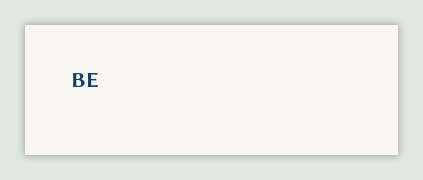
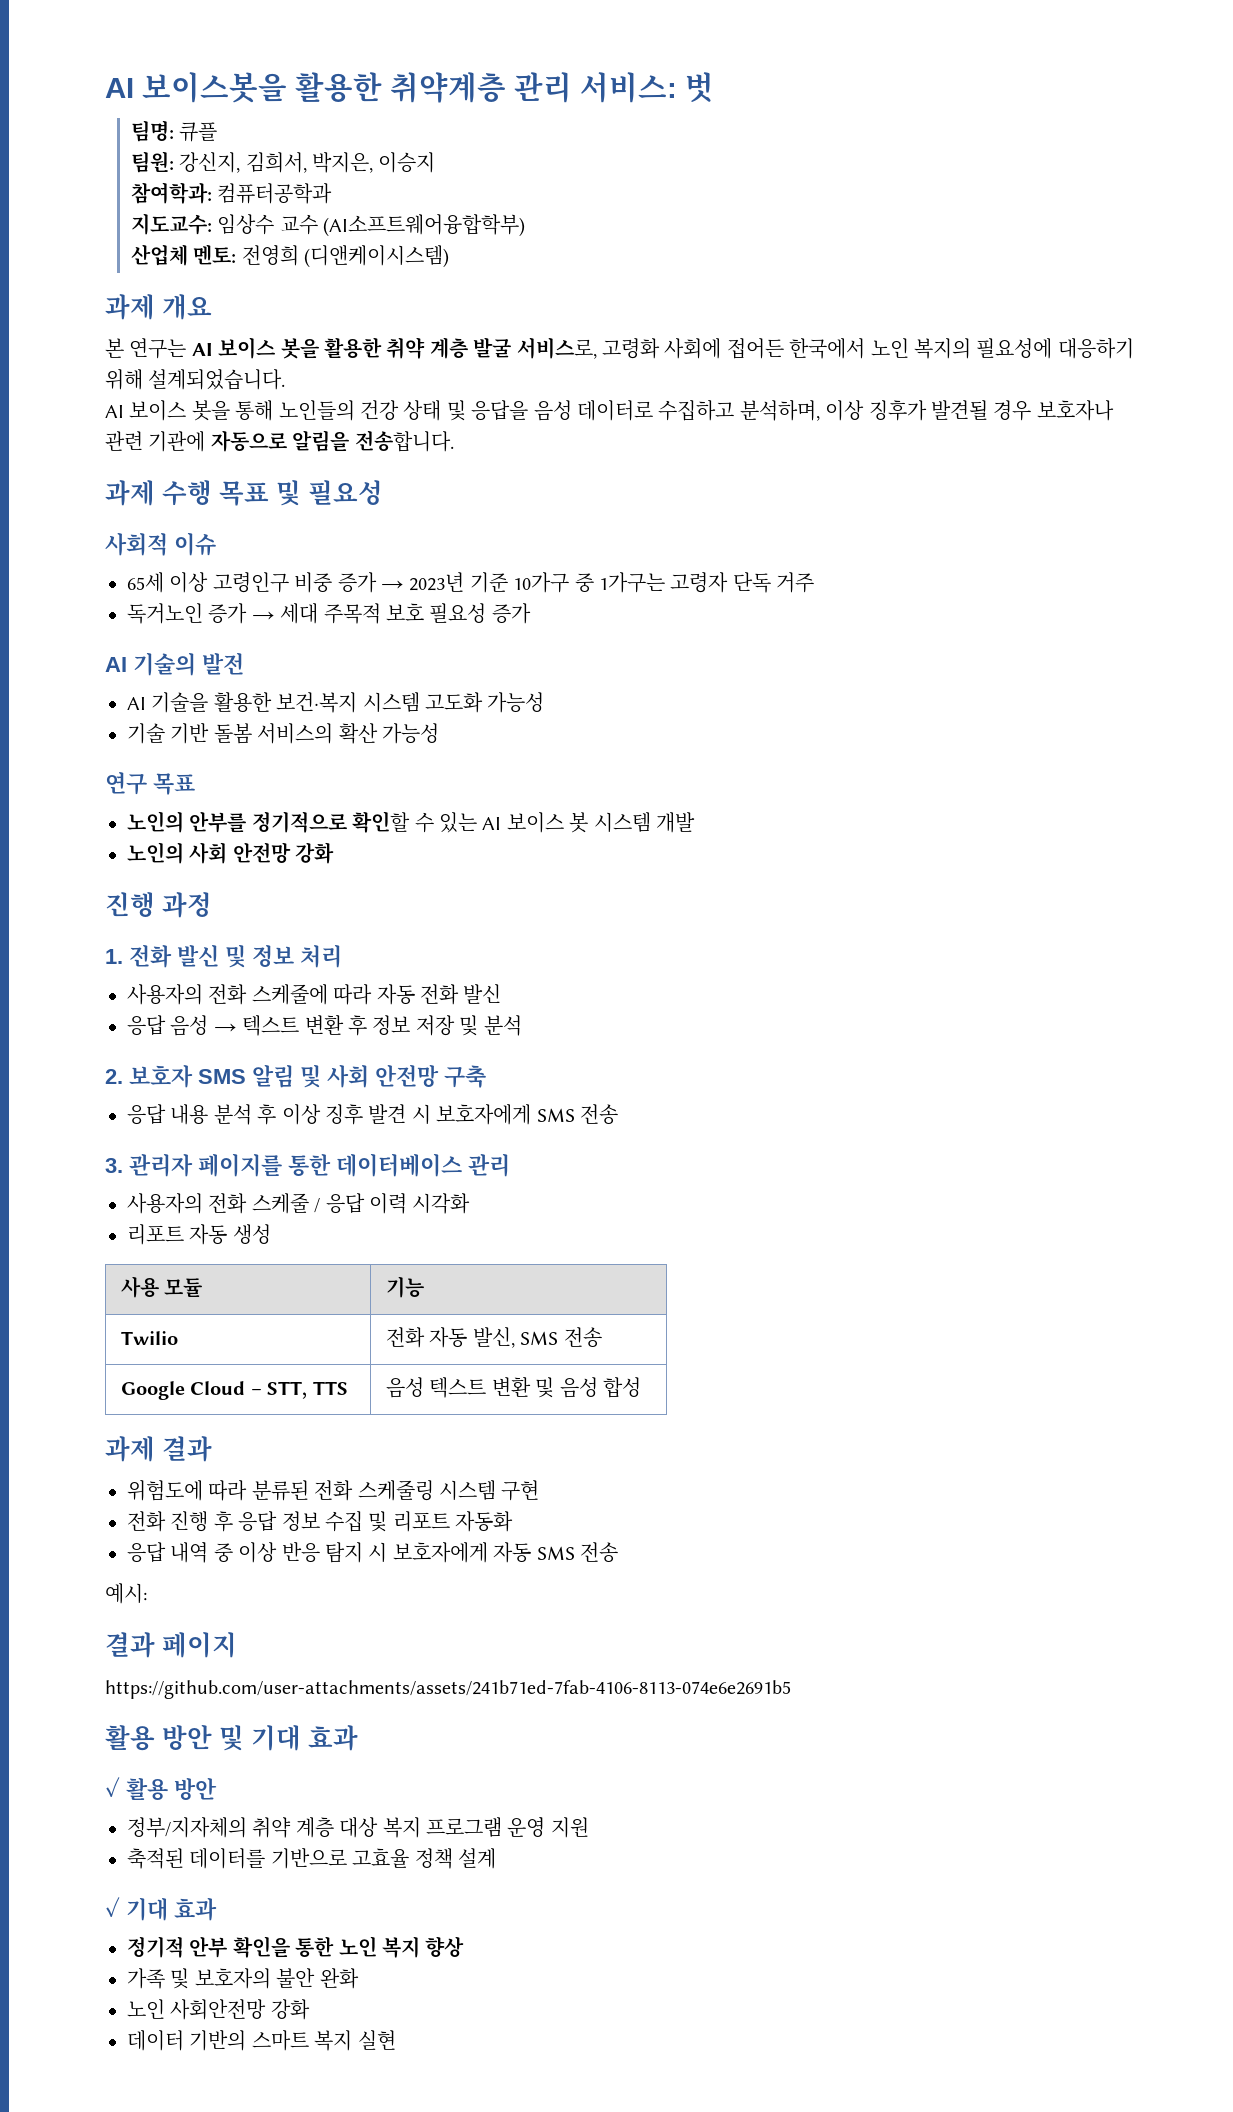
[71,72,99,88] BE -> [105,72,714,103] [130,120,218,142] [130,151,436,173] [130,182,333,204] [130,213,525,237] [130,244,449,268] [105,294,212,320] [105,337,1134,359] [105,369,286,390] [105,400,1114,421] [105,430,454,452] [105,480,383,506] [105,532,216,556] [127,572,815,593] [127,603,531,624] [105,652,244,676] [127,692,545,713] [127,723,439,744] [105,772,195,795] [127,811,695,833] [127,842,335,864] [105,892,212,918] [105,944,342,968] [127,984,502,1005] [127,1015,522,1036] [105,1064,486,1088] [127,1104,618,1125] [105,1153,510,1177] [127,1193,471,1214] [127,1224,271,1245] [120,1276,203,1298] [385,1276,424,1298] [120,1331,178,1345] [385,1327,602,1348] [120,1381,348,1400] [385,1377,641,1398] [105,1436,212,1462] [127,1480,540,1501] [127,1511,514,1532] [127,1542,618,1563] [105,1583,147,1604] [105,1632,237,1658] [105,1680,791,1699] [105,1725,358,1751] [105,1777,217,1801] [127,1817,589,1838] [127,1848,496,1869] [105,1897,217,1921] [127,1936,465,1958] [127,1968,359,1989] [127,1999,310,2020] [127,2030,396,2051] AI 보이스봇을 활용한 취약계층 관리 서비스: 벗 // 팀명: 큐플 // 팀원: 강신지, 김희서, 박지은, 이승지 // 참여학과: 컴퓨터공학과 // 지도교수: 임상수 교수 (AI소프트웨어융합학부) // 산업체 멘토: 전영희 (디앤케이시스템) // 과제 개요 // 본 연구는 AI 보이스 봇을 활용한 취약 계층 발굴 서비스로, 고령화 사회에 접어든 한국에서 노인 복지의 필요성에 대응하기 위해 설계되었습니다. // AI 보이스 봇을 통해 노인들의 건강 상태 및 응답을 음성 데이터로 수집하고 분석하며, 이상 징후가 발견될 경우 보호자나 관련 기관에 자동으로 알림을 전송합니다. // 과제 수행 목표 및 필요성 // 사회적 이슈 // 65세 이상 고령인구 비중 증가 → 2023년 기준 10가구 중 1가구는 고령자 단독 거주 // 독거노인 증가 → 세대 주목적 보호 필요성 증가 // AI 기술의 발전 // AI 기술을 활용한 보건·복지 시스템 고도화 가능성 // 기술 기반 돌봄 서비스의 확산 가능성 // 연구 목표 // 노인의 안부를 정기적으로 확인할 수 있는 AI 보이스 봇 시스템 개발 // 노인의 사회 안전망 강화 // 진행 과정 // 1. 전화 발신 및 정보 처리 // 사용자의 전화 스케줄에 따라 자동 전화 발신 // 응답 음성 → 텍스트 변환 후 정보 저장 및 분석 // 2. 보호자 SMS 알림 및 사회 안전망 구축 // 응답 내용 분석 후 이상 징후 발견 시 보호자에게 SMS 전송 // 3. 관리자 페이지를 통한 데이터베이스 관리 // 사용자의 전화 스케줄 / 응답 이력 시각화 // 리포트 자동 생성 // 사용 모듈 | 기능 // Twilio | 전화 자동 발신, SMS 전송 // Google Cloud – STT, TTS | 음성 텍스트 변환 및 음성 합성 // 과제 결과 // 위험도에 따라 분류된 전화 스케줄링 시스템 구현 // 전화 진행 후 응답 정보 수집 및 리포트 자동화 // 응답 내역 중 이상 반응 탐지 시 보호자에게 자동 SMS 전송 // 예시: // 결과 페이지 // https://github.com/user-attachments/assets/241b71ed-7fab-4106-8113-074e6e2691b5 // 활용 방안 및 기대 효과 // ✓ 활용 방안 // 정부/지자체의 취약 계층 대상 복지 프로그램 운영 지원 // 축적된 데이터를 기반으로 고효율 정책 설계 // ✓ 기대 효과 // 정기적 안부 확인을 통한 노인 복지 향상 // 가족 및 보호자의 불안 완화 // 노인 사회안전망 강화 // 데이터 기반의 스마트 복지 실현

